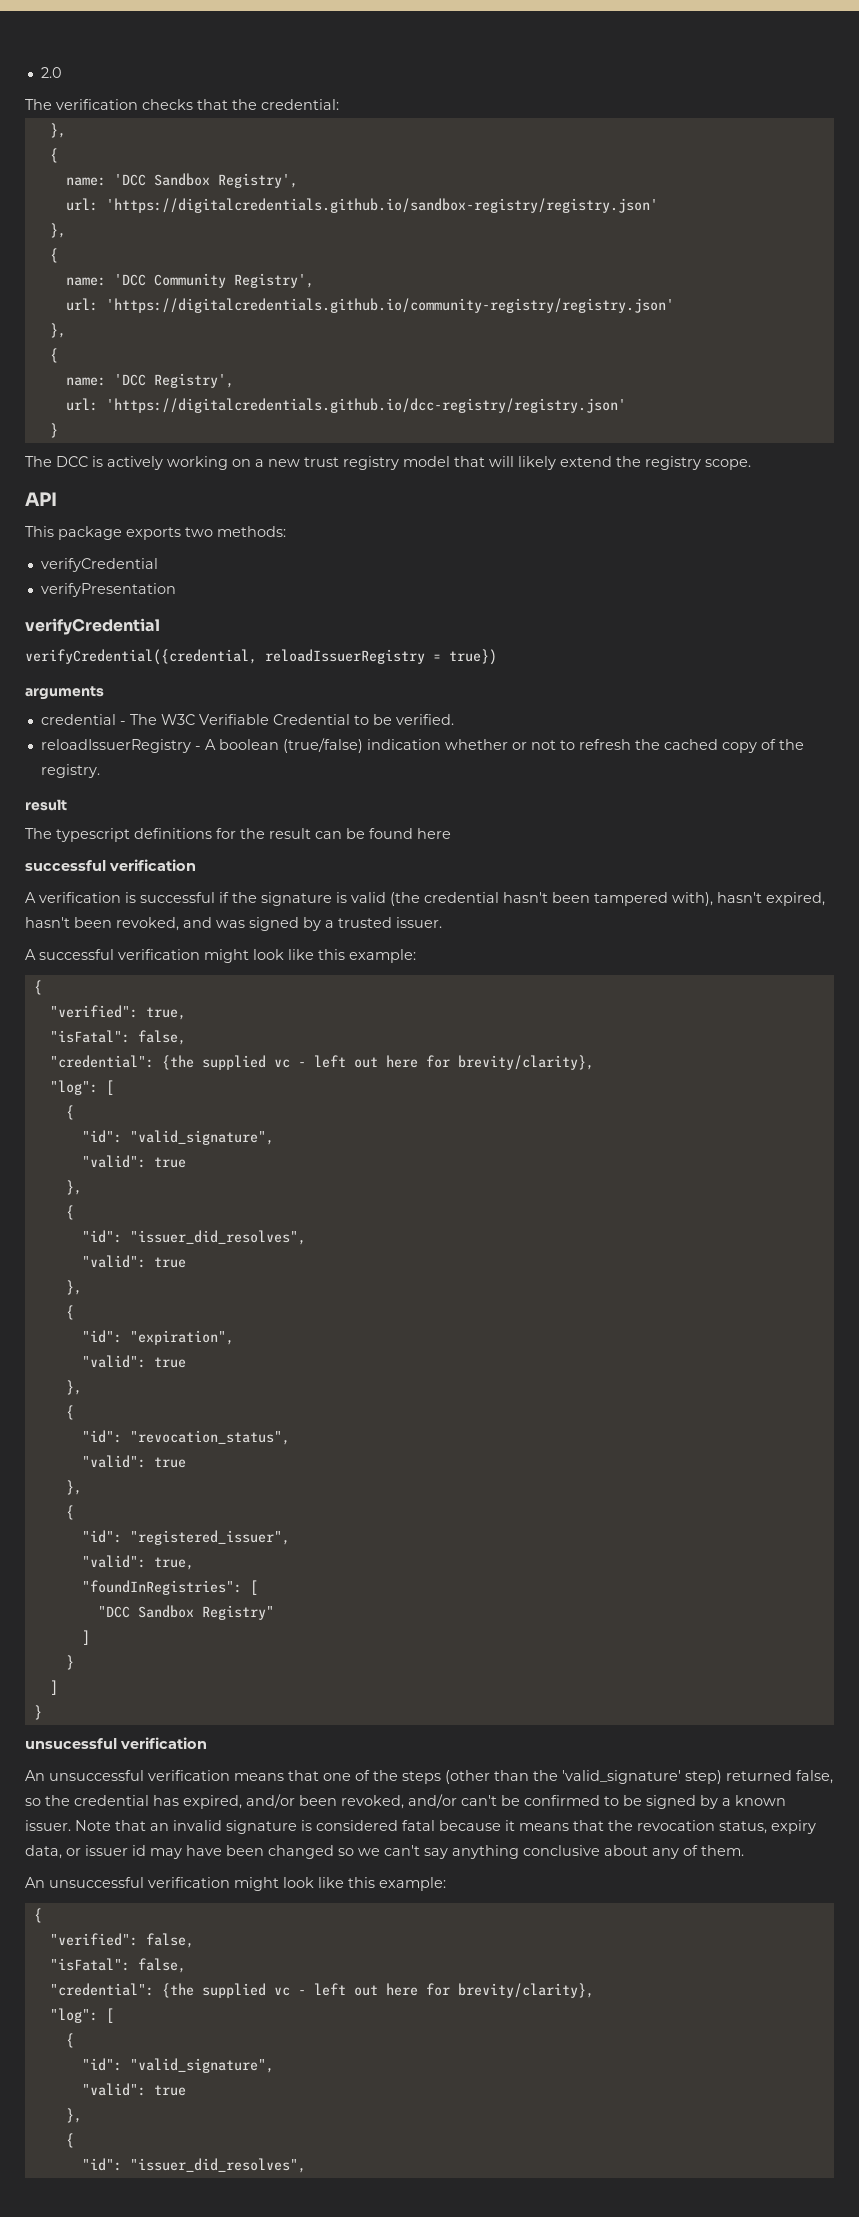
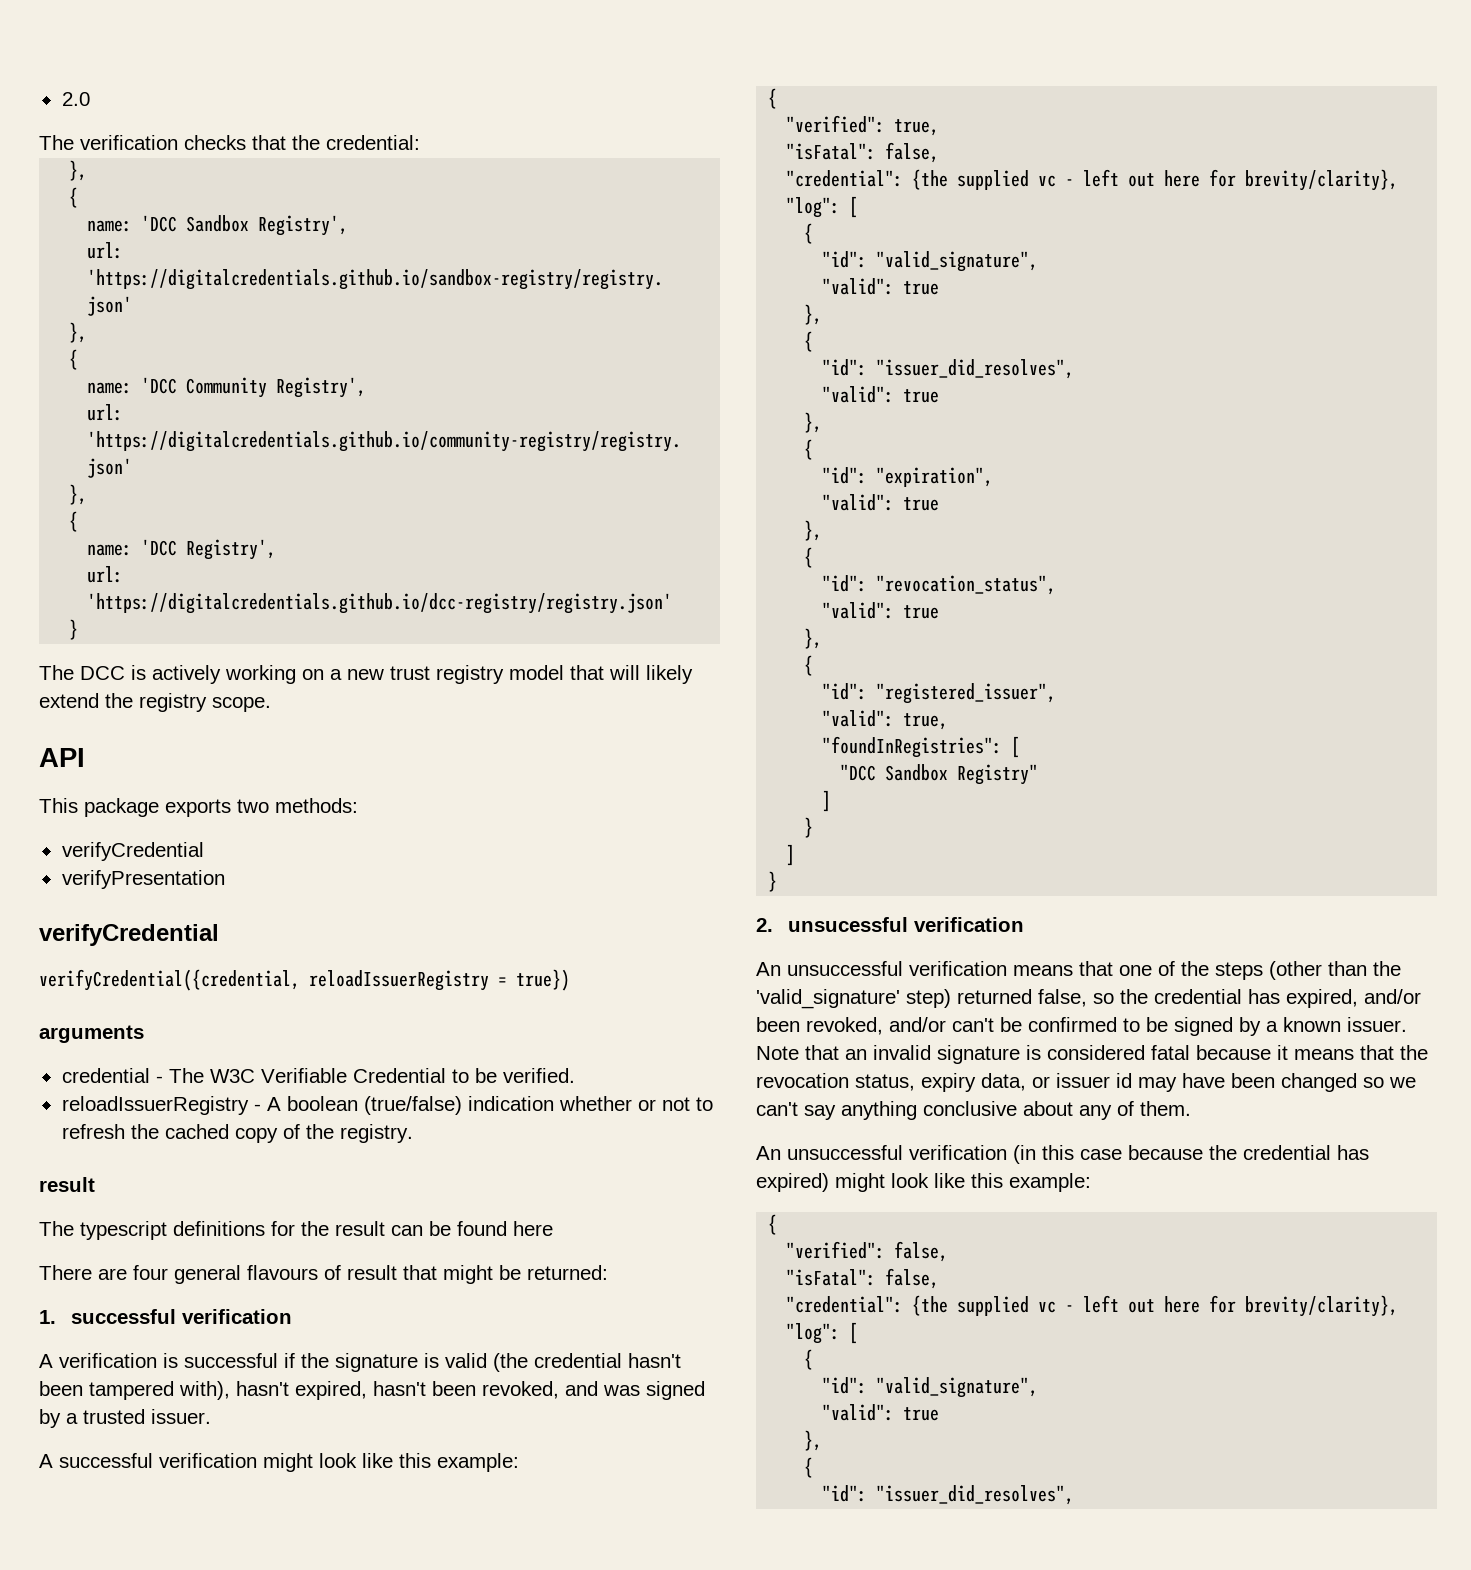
(451, 833) none -> [39,1265,608,1284] [39,1310,56,1324] There are four general flavours of result that might be returned: // 1.
(42, 1712) none -> [756,918,773,932] 2.
(230, 1882) none -> [1013,1145,1369,1164] [756,1173,829,1192] (in this case because the credential has expired)

